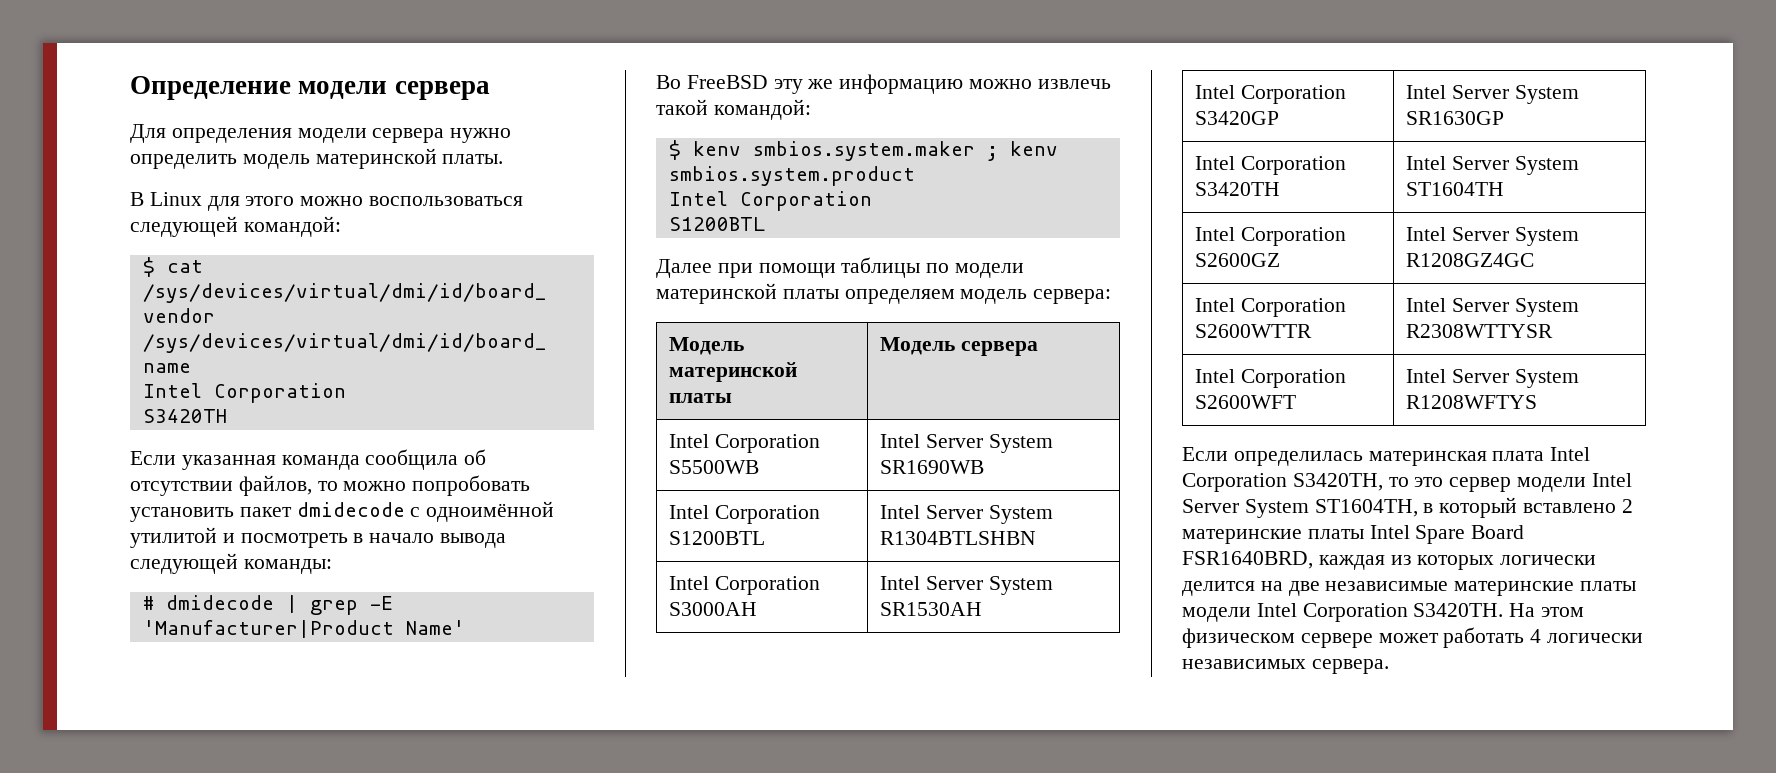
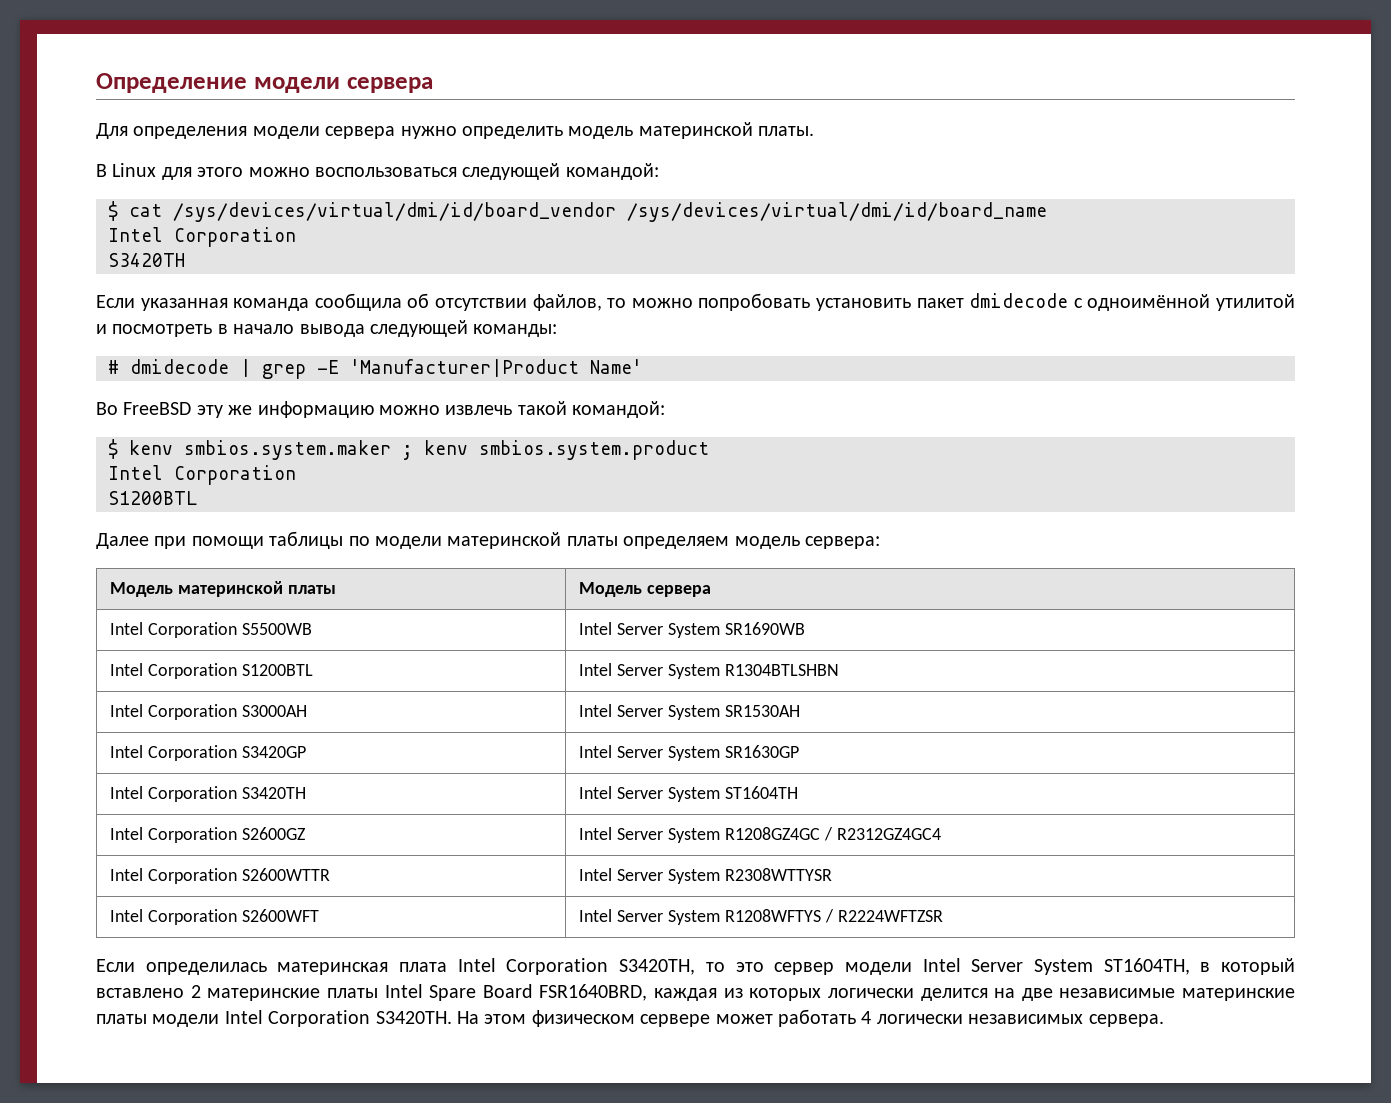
(1535, 260) none -> [823,827,941,841] / R2312GZ4GC4
(1538, 402) none -> [824,909,943,923] / R2224WFTZSR

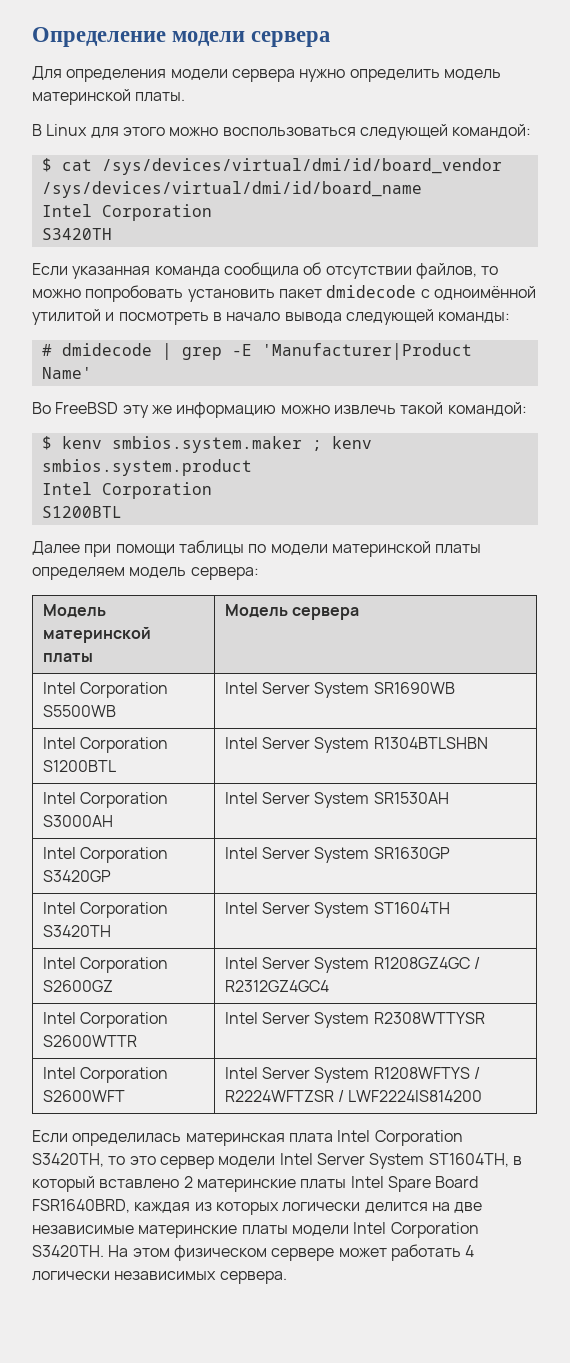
(943, 916) none -> [337,1090,483,1102] / LWF2224IS814200

